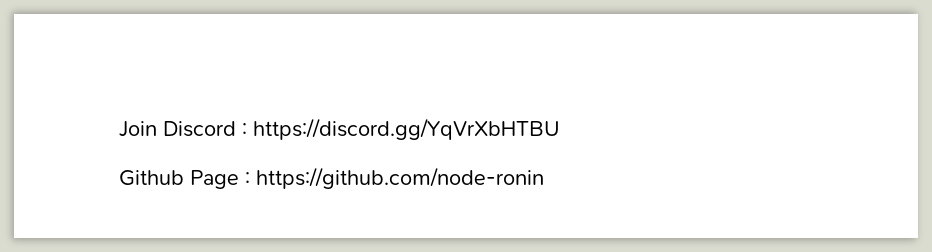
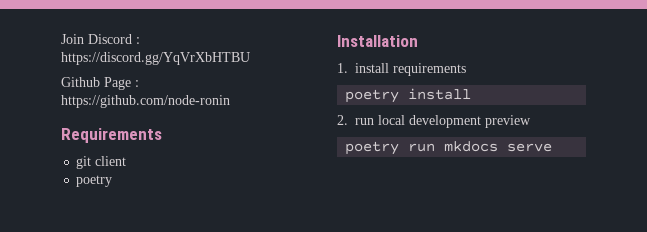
(544, 178) none -> [61,128,162,143] [76,156,127,169] [76,175,113,187] [337,35,418,47] [337,63,467,76] [345,88,472,103] [337,115,532,128] [345,141,553,155] // Requirements // git client // poetry // Installation // 1. install requirements // poetry install // 2. run local development preview // poetry run mkdocs serve

